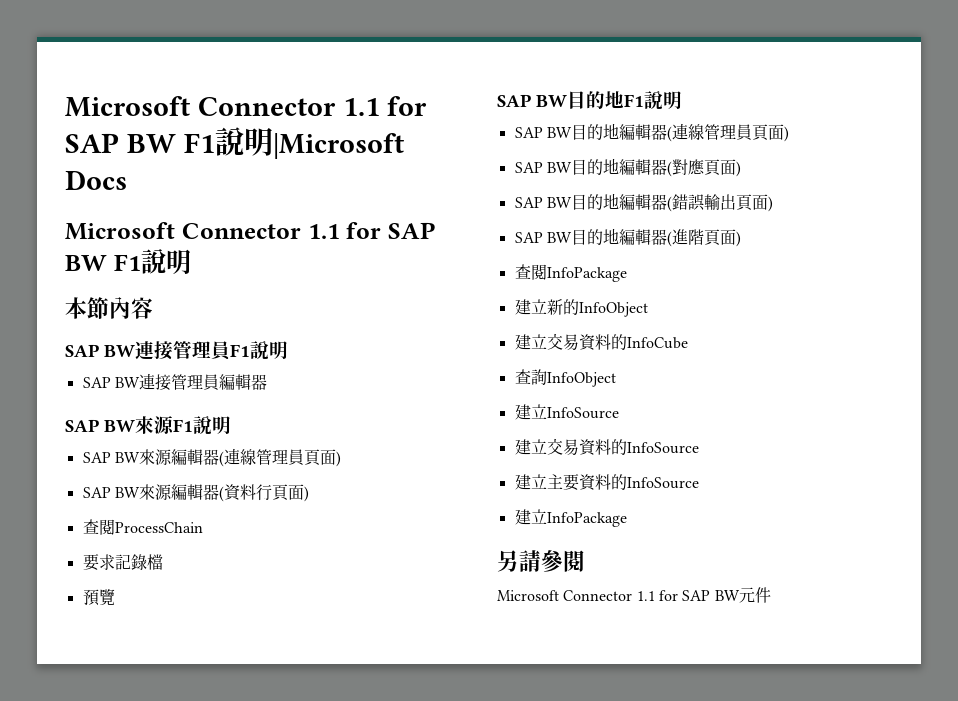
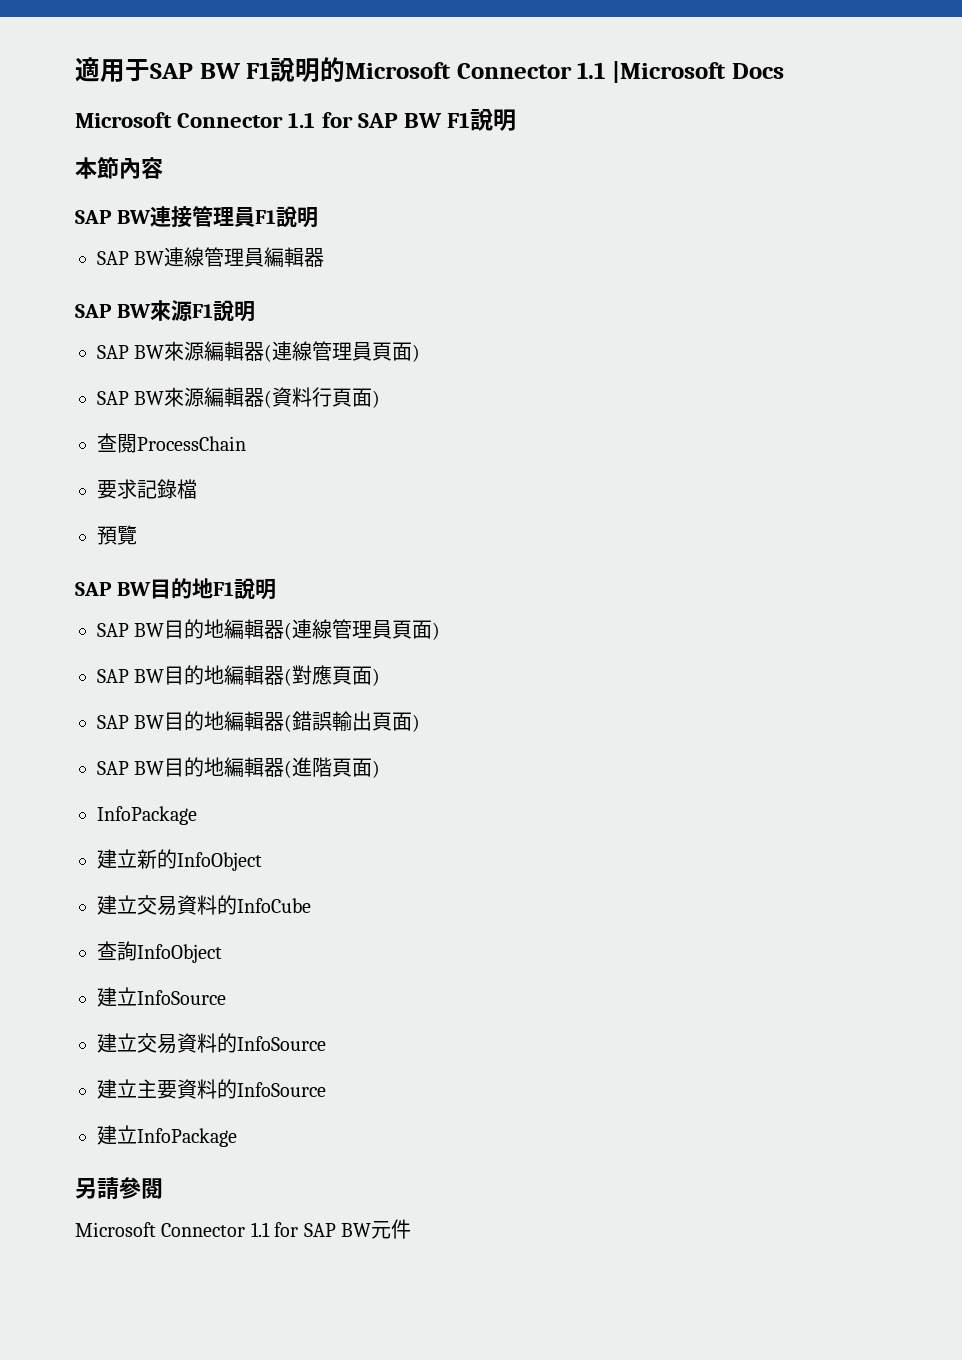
[65,96,428,117] [65,127,273,156] Microsoft Connector 1.1 for SAP BW F1說明 -> [75,57,606,82] 適用于SAP BW F1說明的Microsoft Connector 1.1
[154,374,171,391] 接 -> [184,247,205,267] 線
[514,264,547,280] 查閱 -> (381, 769) none

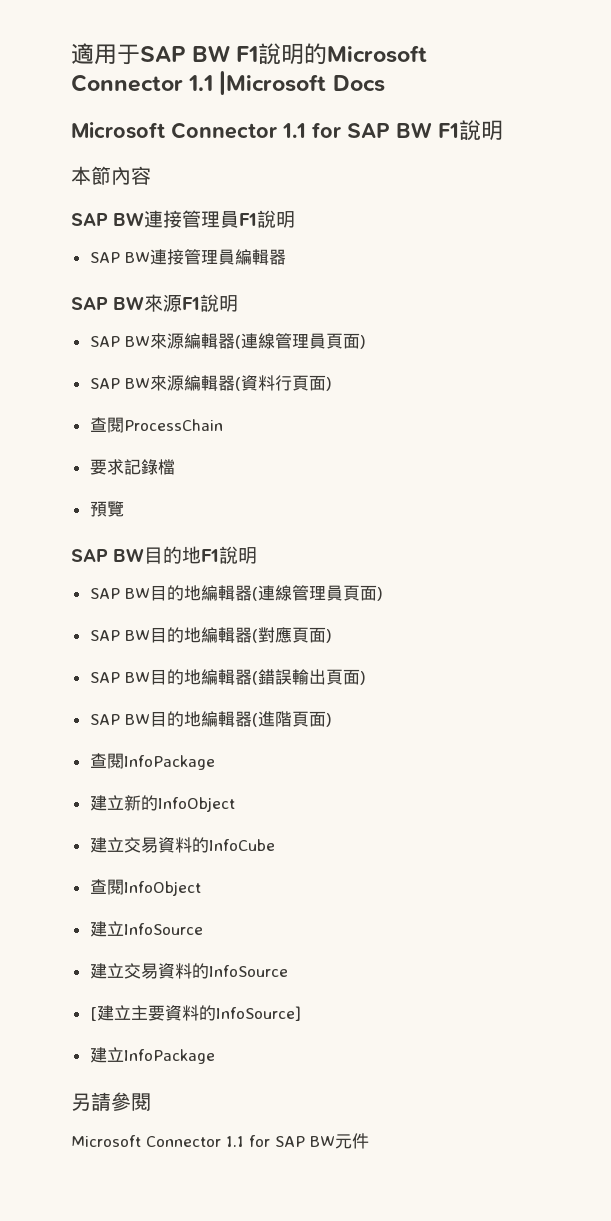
[184,247,205,267] 線 -> [166,249,184,265] 接
(381, 769) none -> [89,753,124,769] 查閱
[117,941,137,961] 詢 -> [106,879,124,895] 閱
(326, 1043) none -> [89,1007,97,1021] [
[237,1082,326,1097] InfoSource -> [215,1006,301,1021] InfoSource]

